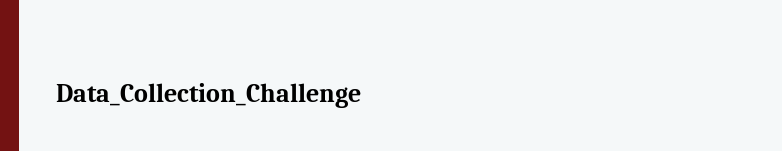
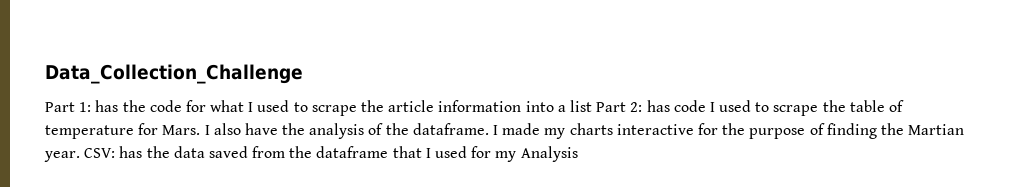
(361, 95) none -> [45,100,904,116] [45,123,965,139] [44,146,578,162] // Part 1: has the code for what I used to scrape the article information into a list Part 2: has code I used to scrape the table of temperature for Mars. I also have the analysis of the dataframe. I made my charts interactive for the purpose of finding the Martian year. CSV: has the data saved from the dataframe that I used for my Analysis

